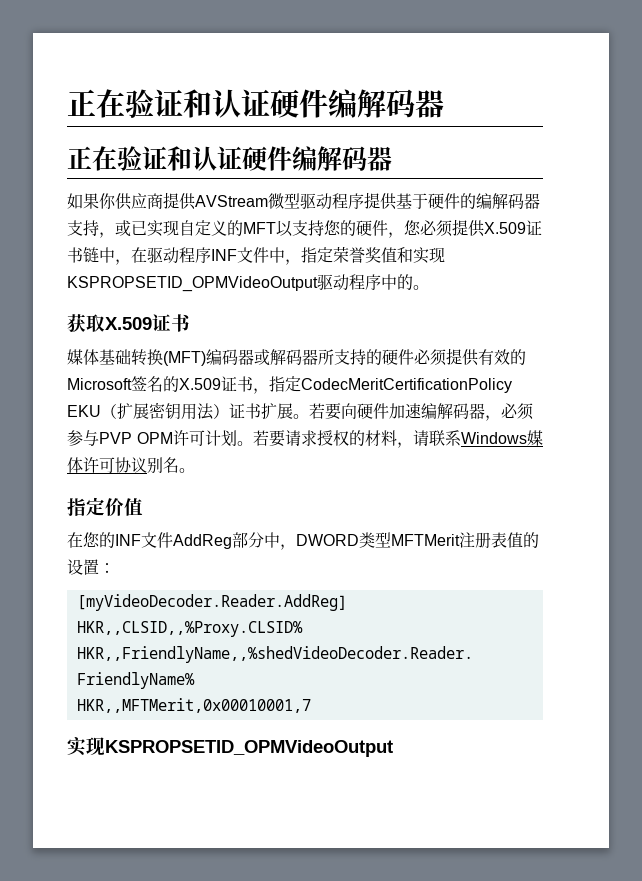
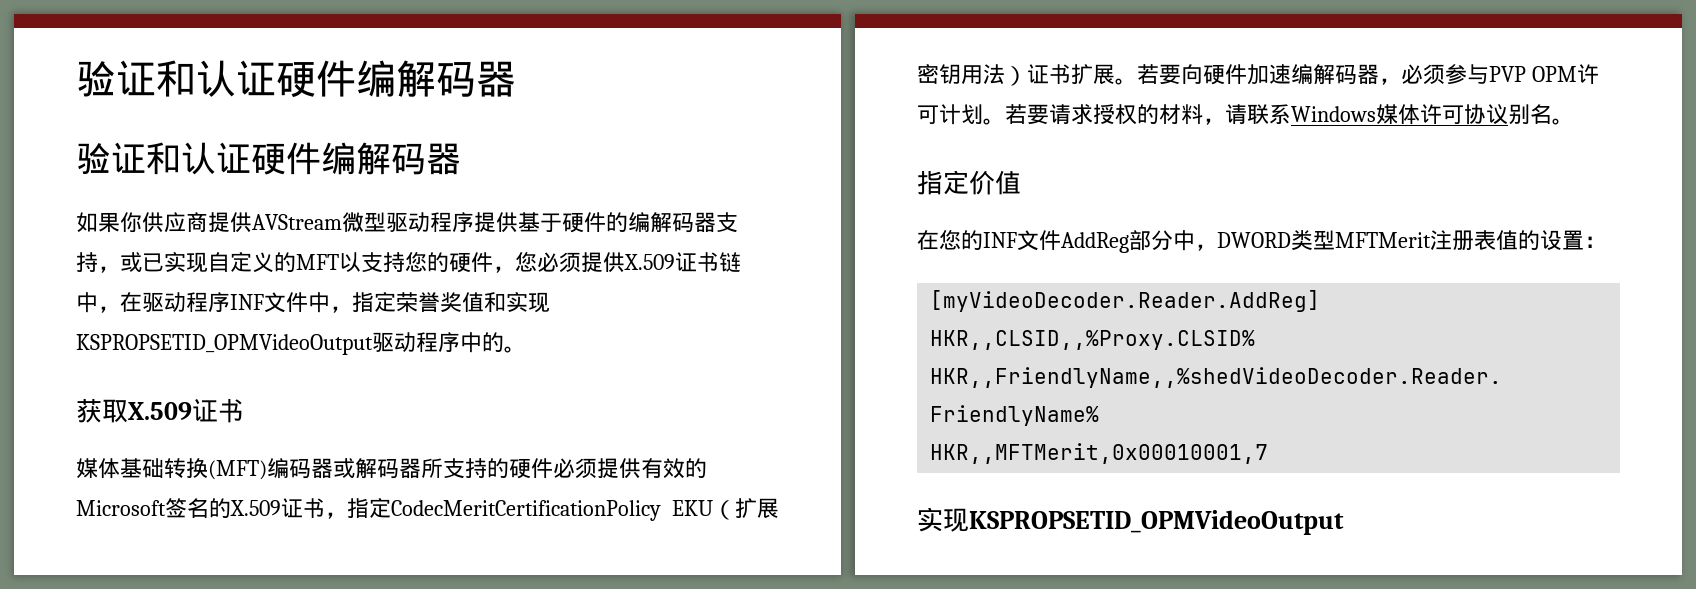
[67,89,444,118] [67,146,117,171] 正在验证和认证硬件编解码器 // 正在 -> [76,60,516,98] 验证和认证硬件编解码器 //

